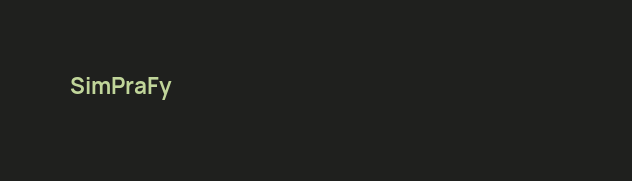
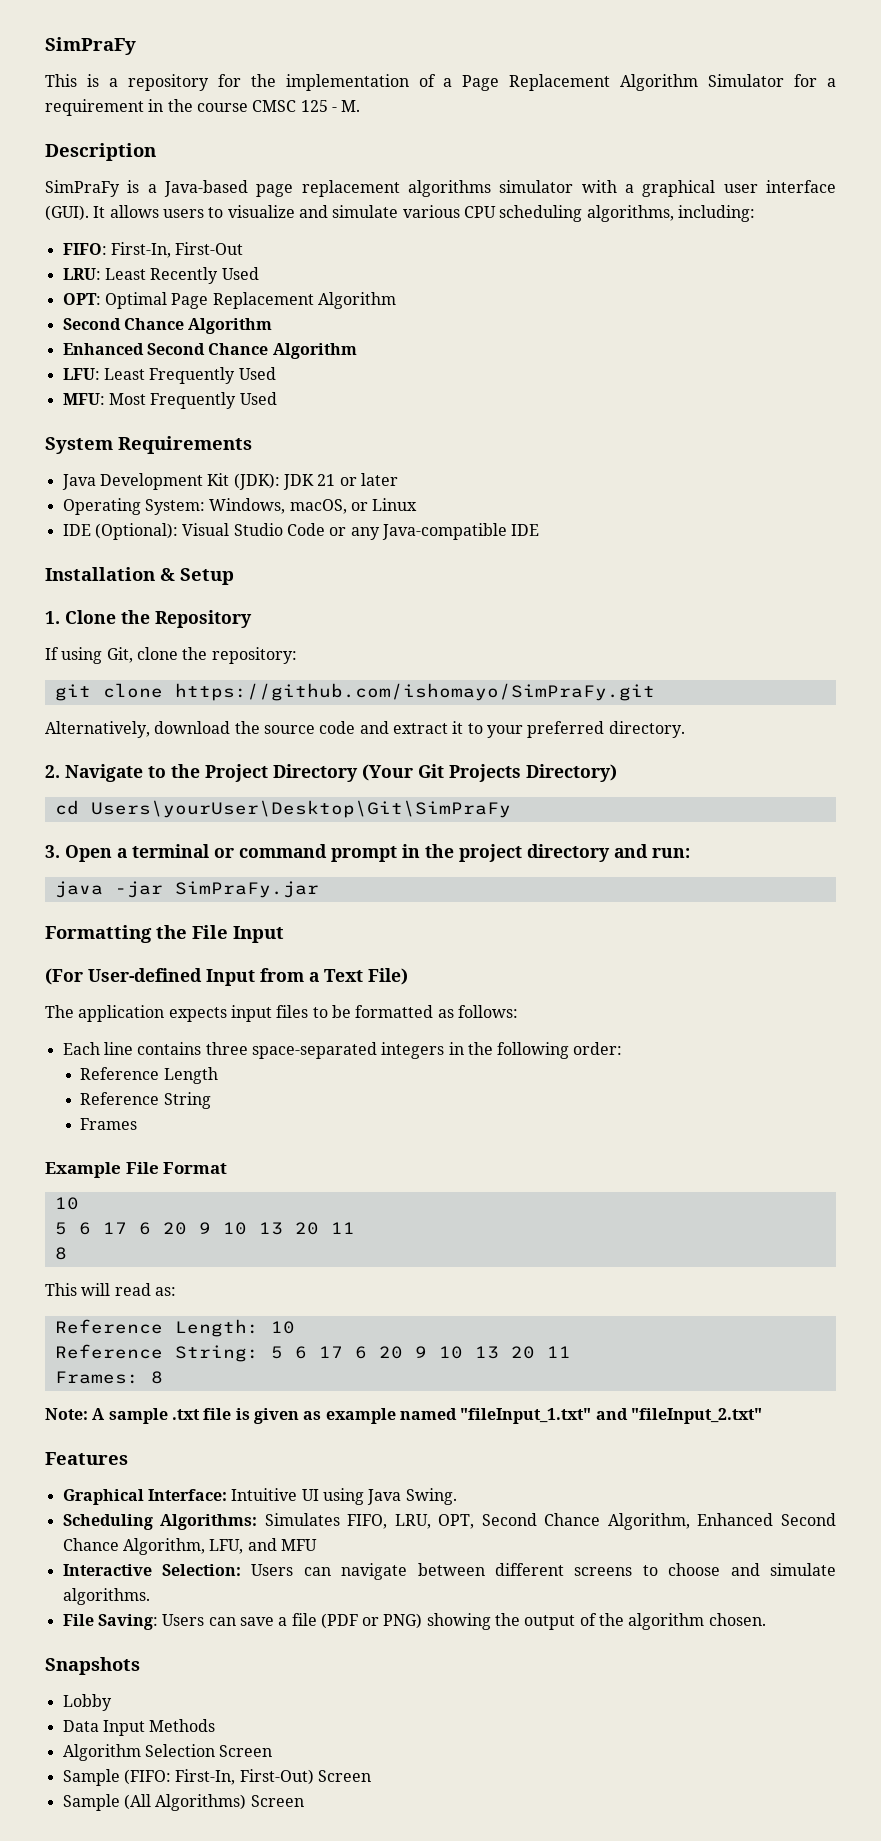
[70,77,172,100] SimPraFy -> [45,37,136,55] [45,74,837,91] [45,99,361,116] [45,143,156,161] [45,180,837,197] [45,205,755,222] [62,242,244,258] [62,267,259,284] [62,292,396,309] [62,318,273,334] [62,343,357,359] [62,367,276,384] [62,392,277,409] [45,436,252,454] [61,473,398,490] [62,498,418,515] [62,523,540,540] [45,567,234,585] [45,610,252,628] [45,647,297,664] [54,683,655,701] [45,721,685,738] [45,764,617,782] [54,800,511,818] [45,844,690,862] [54,881,319,898] [45,925,284,943] [45,968,408,986] [45,1005,518,1022] [62,1042,623,1059] [80,1067,218,1084] [80,1092,211,1109] [80,1118,138,1130] [45,1162,228,1178] [54,1197,79,1210] [54,1222,355,1235] [54,1247,67,1260] [45,1283,176,1296] [54,1319,295,1337] [54,1344,571,1362] [54,1371,163,1384] [45,1408,762,1424] [45,1452,128,1465] [62,1488,457,1505] [62,1513,836,1530] [62,1538,317,1555] [62,1563,836,1580] [62,1588,150,1605] [62,1613,766,1630] [45,1657,140,1675] [62,1694,112,1711] [62,1719,216,1736] [62,1744,273,1761] [62,1769,371,1786] [62,1794,304,1811] SimPraFy // This is a repository for the implementation of a Page Replacement Algorithm Simulator for a requirement in the course CMSC 125 - M. // Description // SimPraFy is a Java-based page replacement algorithms simulator with a graphical user interface (GUI). It allows users to visualize and simulate various CPU scheduling algorithms, including: // FIFO: First-In, First-Out // LRU: Least Recently Used // OPT: Optimal Page Replacement Algorithm // Second Chance Algorithm // Enhanced Second Chance Algorithm // LFU: Least Frequently Used // MFU: Most Frequently Used // System Requirements // Java Development Kit (JDK): JDK 21 or later // Operating System: Windows, macOS, or Linux // IDE (Optional): Visual Studio Code or any Java-compatible IDE // Installation & Setup // 1. Clone the Repository // If using Git, clone the repository: // git clone https://github.com/ishomayo/SimPraFy.git // Alternatively, download the source code and extract it to your preferred directory. // 2. Navigate to the Project Directory (Your Git Projects Directory) // cd Users\yourUser\Desktop\Git\SimPraFy // 3. Open a terminal or command prompt in the project directory and run: // java -jar SimPraFy.jar // Formatting the File Input // (For User-defined Input from a Text File) // The application expects input files to be formatted as follows: // Each line contains three space-separated integers in the following order: // Reference Length // Reference String // Frames // Example File Format // 10 // 5 6 17 6 20 9 10 13 20 11 // 8 // This will read as: // Reference Length: 10 // Reference String: 5 6 17 6 20 9 10 13 20 11 // Frames: 8 // Note: A sample .txt file is given as example named "fileInput_1.txt" and "fileInput_2.txt" // Features // Graphical Interface: Intuitive UI using Java Swing. // Scheduling Algorithms: Simulates FIFO, LRU, OPT, Second Chance Algorithm, Enhanced Second Chance Algorithm, LFU, and MFU // Interactive Selection: Users can navigate between different screens to choose and simulate algorithms. // File Saving: Users can save a file (PDF or PNG) showing the output of the algorithm chosen. // Snapshots // Lobby // Data Input Methods // Algorithm Selection Screen // Sample (FIFO: First-In, First-Out) Screen // Sample (All Algorithms) Screen

